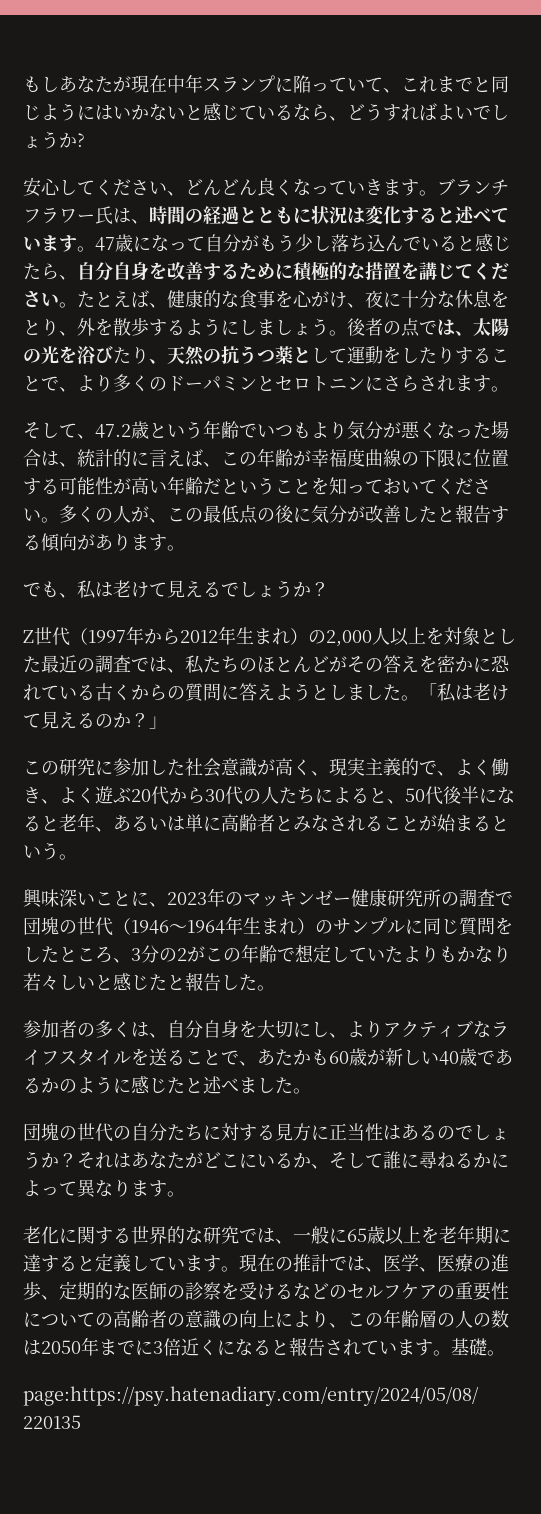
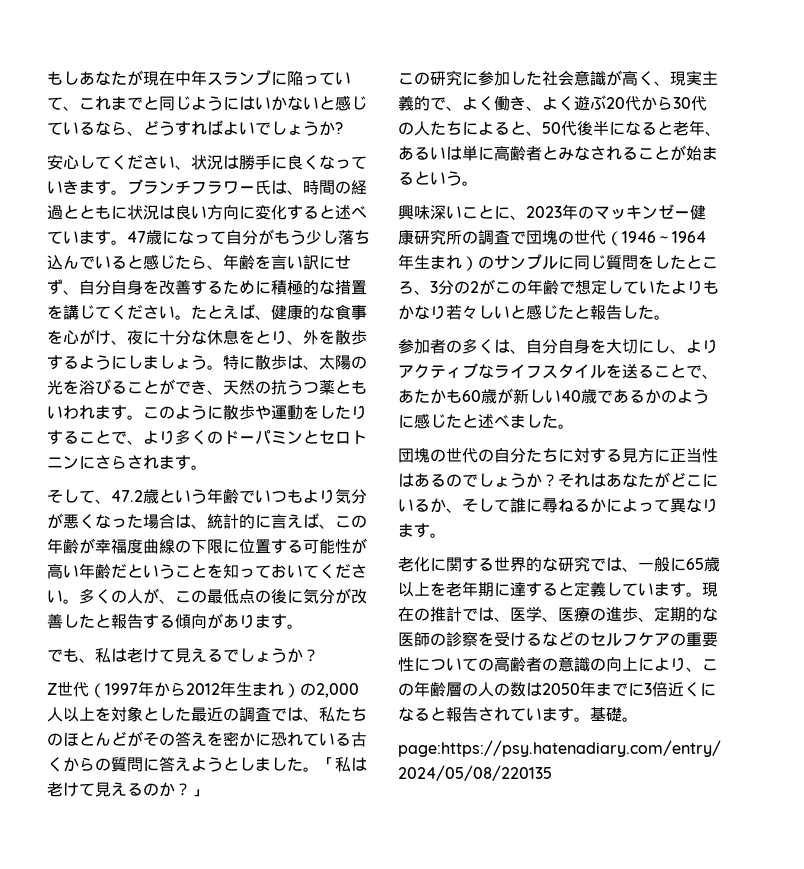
[185,179,257,195] どんどん -> [191,155,287,170] 状況は勝手に
(365, 215) none -> [175,205,255,220] 良い方向に
(77, 277) none -> [223,254,351,270] [47,279,79,295] 年齢を言い訳にせず、
[347,318,437,337] 後者の点で -> [223,355,287,370] 特に散歩
[113,346,149,364] たり -> [111,379,207,395] ることができ
[311,347,347,363] して -> [351,380,367,394] [47,405,271,420] もいわれます。このように散歩や

